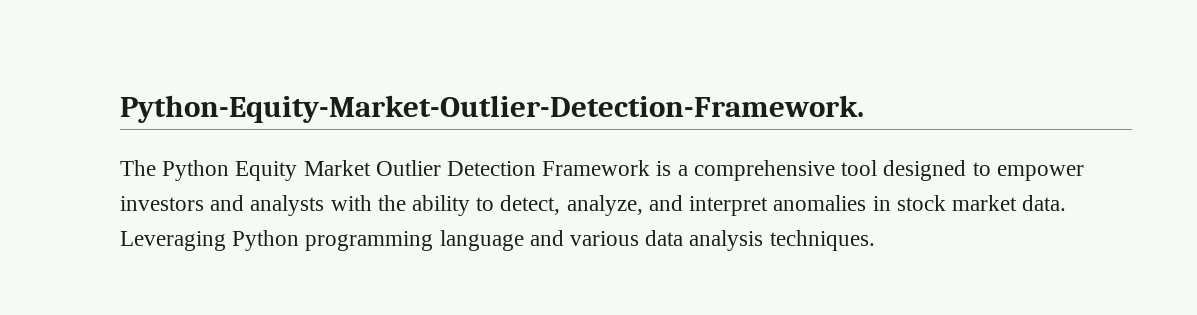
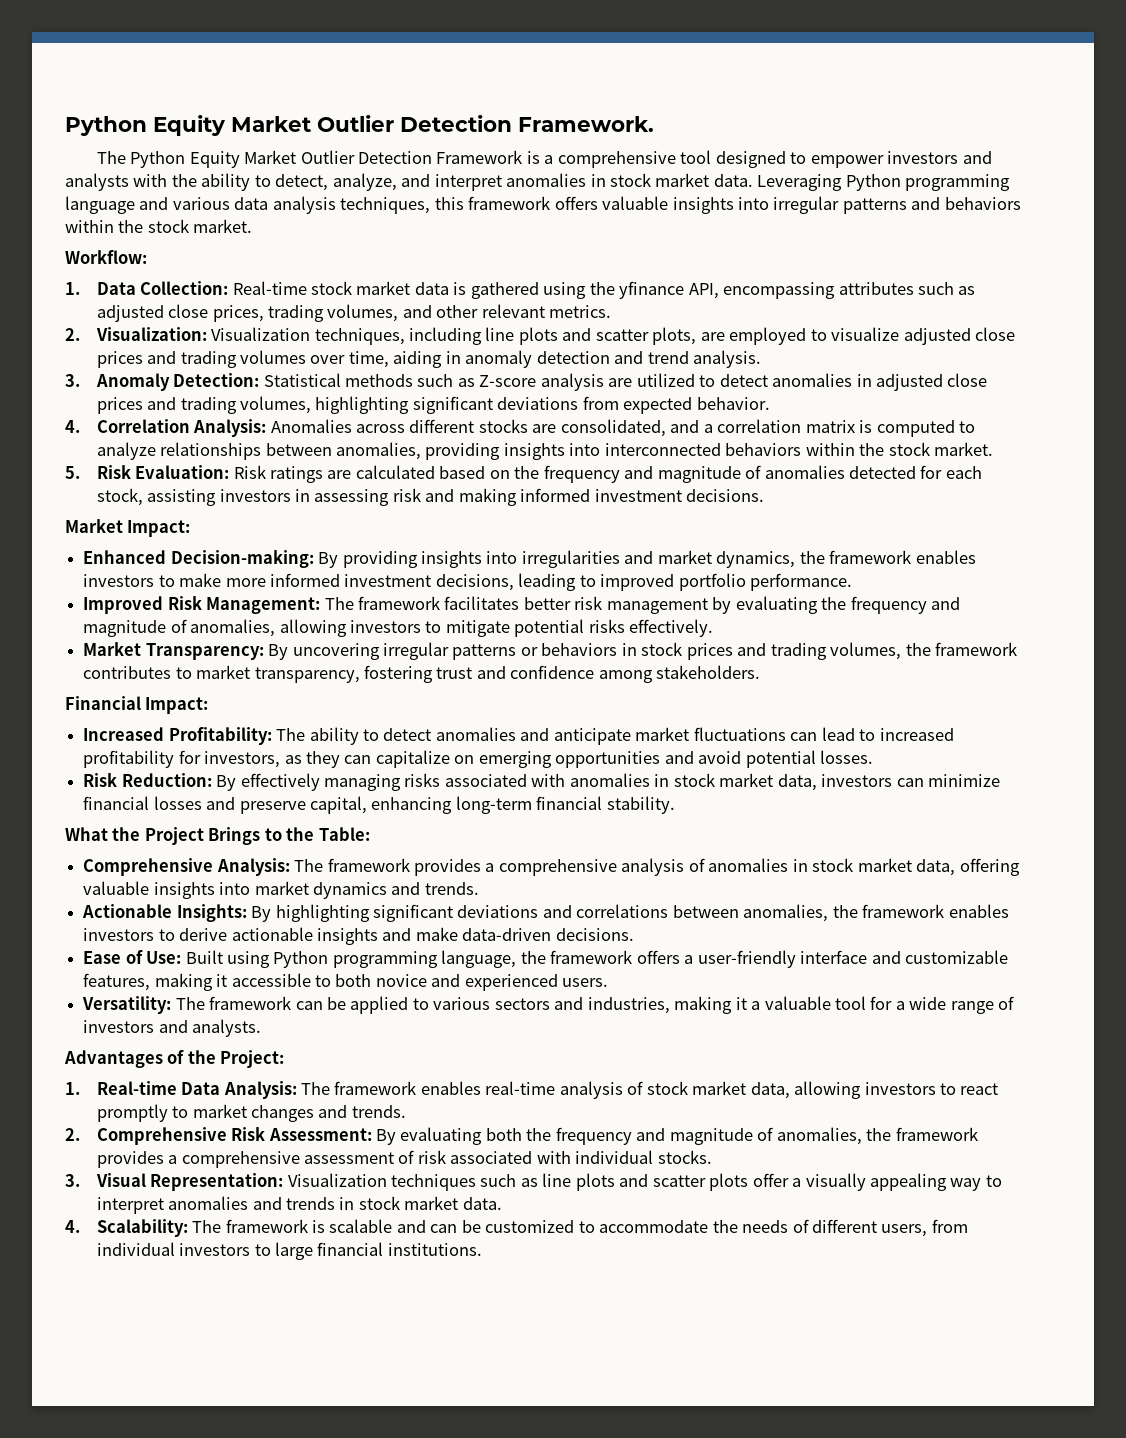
[120,95,864,123] Python-Equity-Market-Outlier-Detection-Framework. -> [65,115,654,136] Python Equity Market Outlier Detection Framework.
[769,230,875,251] techniques. -> [340,196,1021,214] [65,219,253,233] [65,250,147,264] [65,281,976,299] [96,304,612,322] [65,327,1016,345] [96,350,762,368] [65,373,988,391] [96,396,770,414] [65,419,976,437] [96,442,994,460] [65,465,982,483] [96,488,765,506] [65,519,191,537] [83,550,976,568] [83,573,853,591] [83,596,961,614] [83,619,714,637] [83,642,1017,660] [83,665,761,683] [65,696,209,714] [83,727,954,745] [83,750,874,768] [83,773,1000,791] [83,796,675,814] [65,827,370,845] [83,858,1020,876] [83,881,479,899] [82,904,1009,922] [83,927,634,945] [83,950,1008,968] [83,973,609,991] [82,996,1015,1014] [83,1019,262,1037] [64,1050,285,1068] [65,1081,999,1099] [96,1104,406,1122] [65,1127,978,1145] [96,1150,712,1168] [65,1173,1002,1191] [96,1196,502,1214] [65,1219,968,1237] [96,1242,482,1260] techniques, this framework offers valuable insights into irregular patterns and behaviors within the stock market. // Workflow: // 1. Data Collection: Real-time stock market data is gathered using the yfinance API, encompassing attributes such as adjusted close prices, trading volumes, and other relevant metrics. // 2. Visualization: Visualization techniques, including line plots and scatter plots, are employed to visualize adjusted close prices and trading volumes over time, aiding in anomaly detection and trend analysis. // 3. Anomaly Detection: Statistical methods such as Z-score analysis are utilized to detect anomalies in adjusted close prices and trading volumes, highlighting significant deviations from expected behavior. // 4. Correlation Analysis: Anomalies across different stocks are consolidated, and a correlation matrix is computed to analyze relationships between anomalies, providing insights into interconnected behaviors within the stock market. // 5. Risk Evaluation: Risk ratings are calculated based on the frequency and magnitude of anomalies detected for each stock, assisting investors in assessing risk and making informed investment decisions. // Market Impact: // Enhanced Decision-making: By providing insights into irregularities and market dynamics, the framework enables investors to make more informed investment decisions, leading to improved portfolio performance. // Improved Risk Management: The framework facilitates better risk management by evaluating the frequency and magnitude of anomalies, allowing investors to mitigate potential risks effectively. // Market Transparency: By uncovering irregular patterns or behaviors in stock prices and trading volumes, the framework contributes to market transparency, fostering trust and confidence among stakeholders. // Financial Impact: // Increased Profitability: The ability to detect anomalies and anticipate market fluctuations can lead to increased profitability for investors, as they can capitalize on emerging opportunities and avoid potential losses. // Risk Reduction: By effectively managing risks associated with anomalies in stock market data, investors can minimize financial losses and preserve capital, enhancing long-term financial stability. // What the Project Brings to the Table: // Comprehensive Analysis: The framework provides a comprehensive analysis of anomalies in stock market data, offering valuable insights into market dynamics and trends. // Actionable Insights: By highlighting significant deviations and correlations between anomalies, the framework enables investors to derive actionable insights and make data-driven decisions. // Ease of Use: Built using Python programming language, the framework offers a user-friendly interface and customizable features, making it accessible to both novice and experienced users. // Versatility: The framework can be applied to various sectors and industries, making it a valuable tool for a wide range of investors and analysts. // Advantages of the Project: // 1. Real-time Data Analysis: The framework enables real-time analysis of stock market data, allowing investors to react promptly to market changes and trends. // 2. Comprehensive Risk Assessment: By evaluating both the frequency and magnitude of anomalies, the framework provides a comprehensive assessment of risk associated with individual stocks. // 3. Visual Representation: Visualization techniques such as line plots and scatter plots offer a visually appealing way to interpret anomalies and trends in stock market data. // 4. Scalability: The framework is scalable and can be customized to accommodate the needs of different users, from individual investors to large financial institutions.

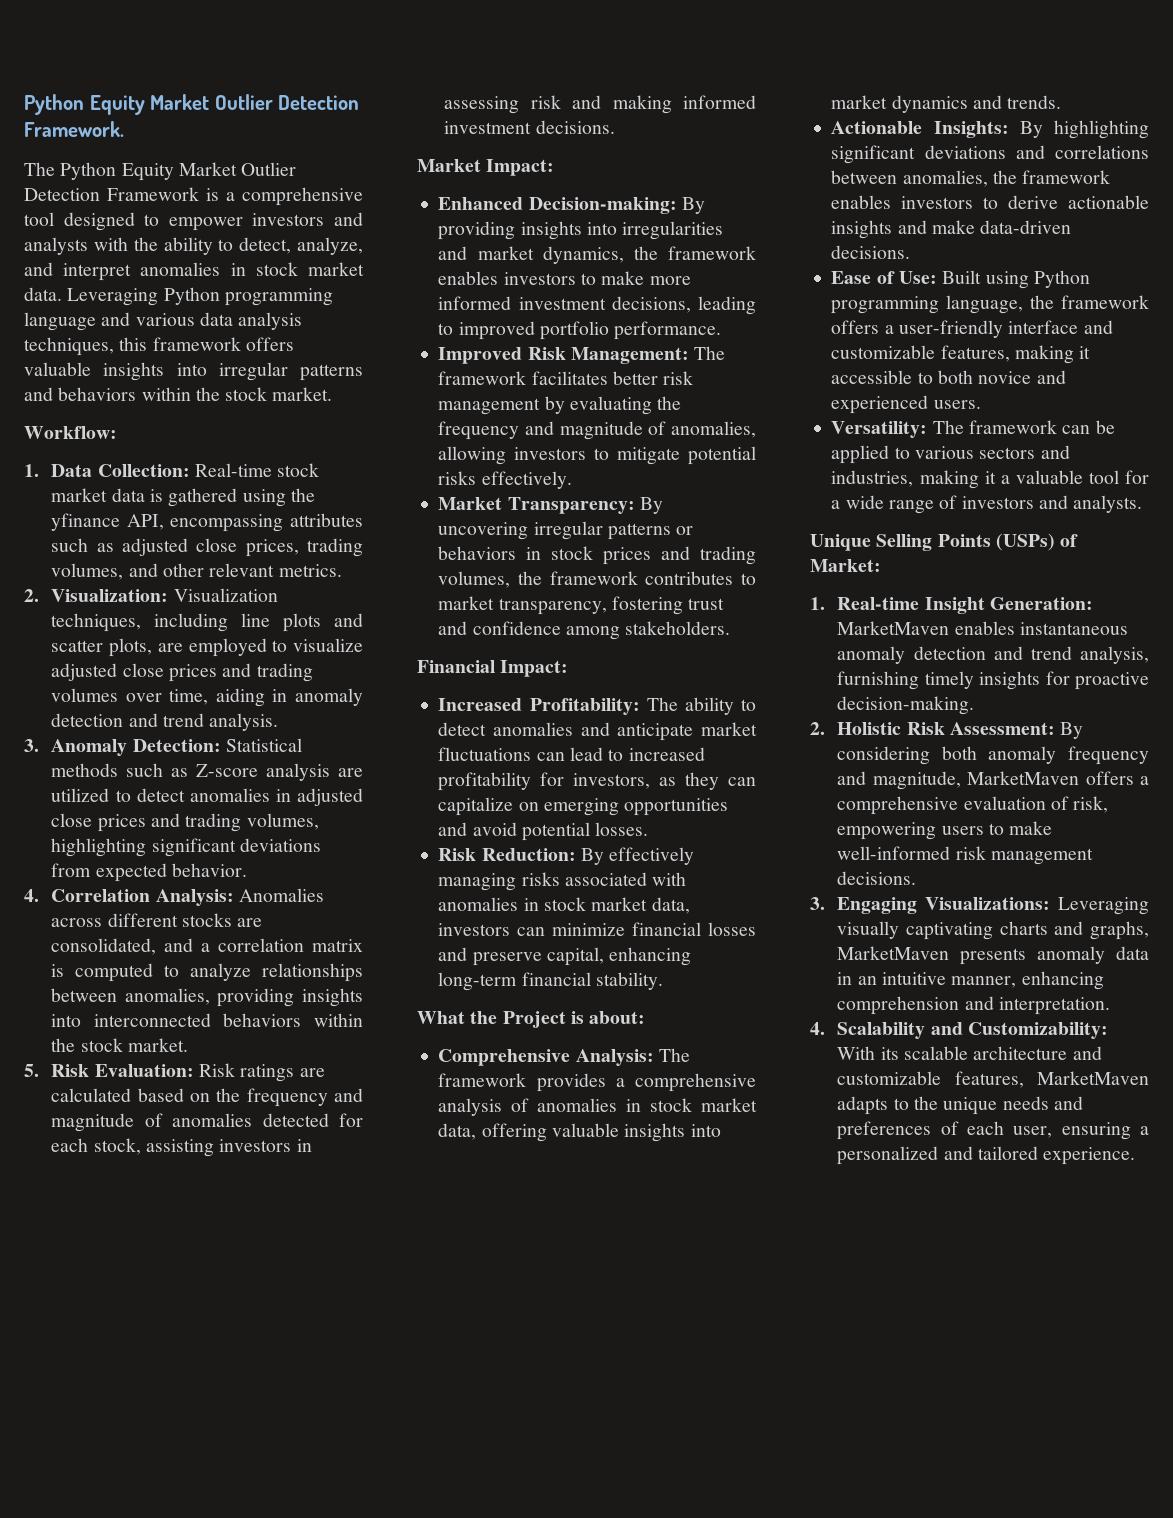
[208,827,370,845] Brings to the Table: -> [570,1011,646,1024] is about:
[64,1050,285,1068] [65,1081,999,1099] [96,1104,406,1122] [65,1127,227,1145] Advantages of the Project: // 1. Real-time Data Analysis: The framework enables real-time analysis of stock market data, allowing investors to react promptly to market changes and trends. // 2. Comprehensive -> [810,533,1079,551] [810,559,881,572] [810,597,1093,614] [837,621,1128,635] [837,646,1149,664] [837,671,1149,690] [837,696,975,715] [810,722,902,735] Unique Selling Points (USPs) of Market: // 1. Real-time Insight Generation: MarketMaven enables instantaneous anomaly detection and trend analysis, furnishing timely insights for proactive decision-making. // 2. Holistic
[400,1127,978,1145] [96,1150,712,1168] [65,1173,1002,1191] [96,1196,502,1214] [65,1219,968,1237] [96,1242,482,1260] evaluating both the frequency and magnitude of anomalies, the framework provides a comprehensive assessment of risk associated with individual stocks. // 3. Visual Representation: Visualization techniques such as line plots and scatter plots offer a visually appealing way to interpret anomalies and trends in stock market data. // 4. Scalability: The framework is scalable and can be customized to accommodate the needs of different users, from individual investors to large financial institutions. -> [837,746,1149,765] [837,771,1149,790] [837,796,1109,815] [837,821,1053,840] [837,846,1093,865] [837,871,917,885] [810,897,1149,915] [837,921,1149,940] [837,946,1149,965] [837,971,1104,990] [837,996,1110,1015] [810,1022,1108,1039] [837,1046,1102,1060] [837,1071,1149,1088] [837,1096,1083,1115] [837,1121,1149,1140] [837,1146,1136,1165] considering both anomaly frequency and magnitude, MarketMaven offers a comprehensive evaluation of risk, empowering users to make well-informed risk management decisions. // 3. Engaging Visualizations: Leveraging visually captivating charts and graphs, MarketMaven presents anomaly data in an intuitive manner, enhancing comprehension and interpretation. // 4. Scalability and Customizability: With its scalable architecture and customizable features, MarketMaven adapts to the unique needs and preferences of each user, ensuring a personalized and tailored experience.

